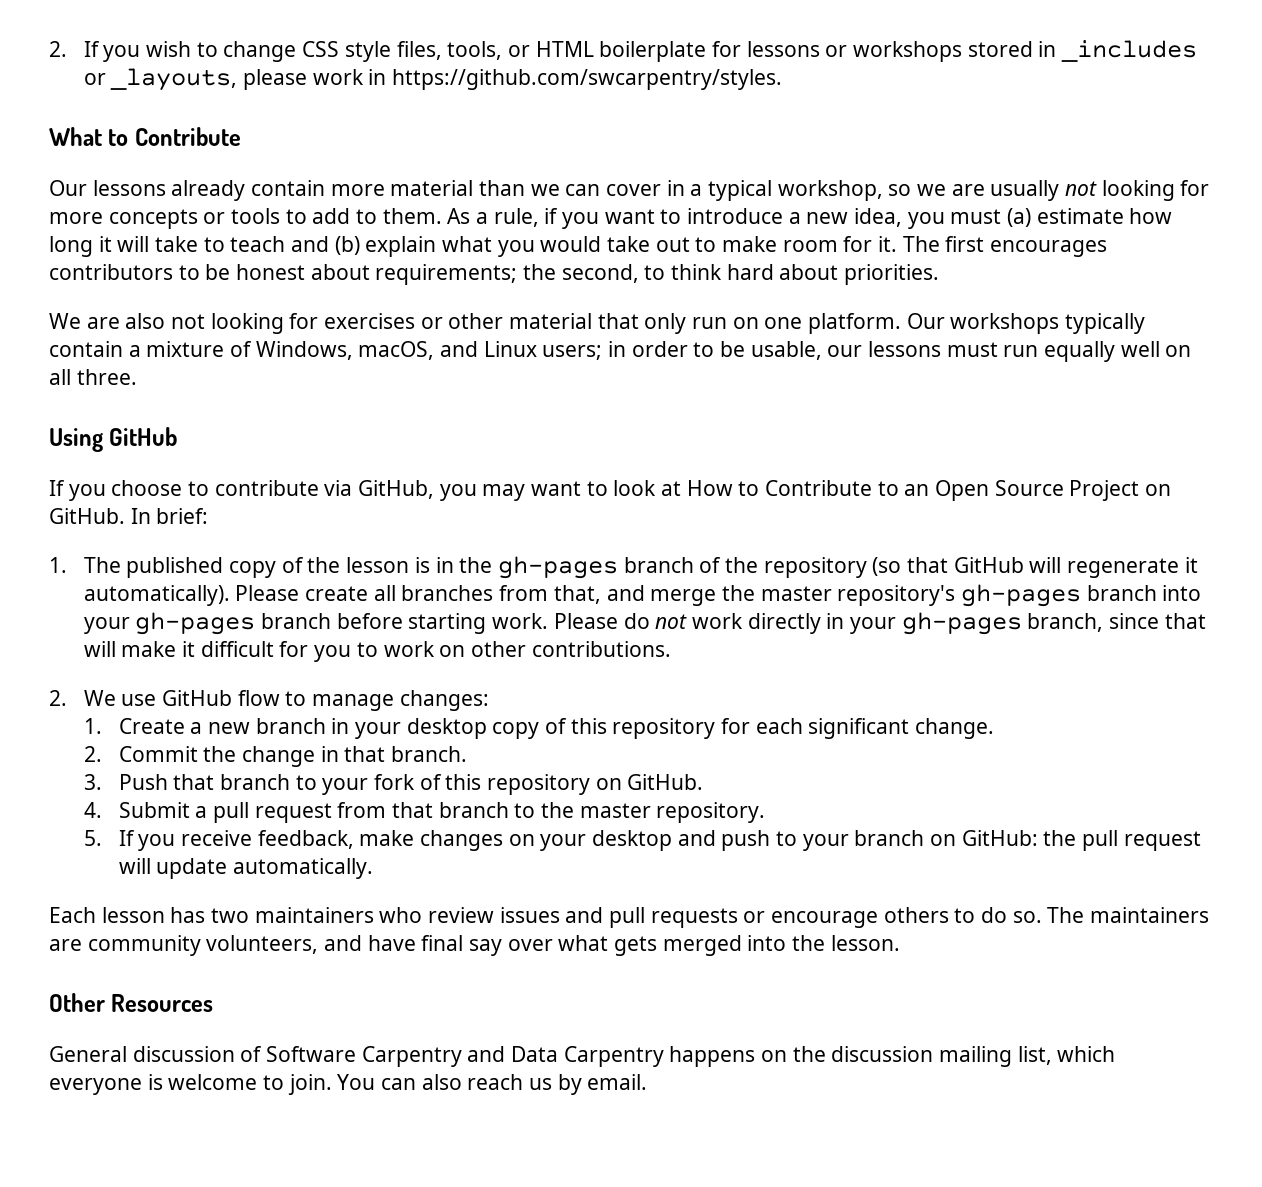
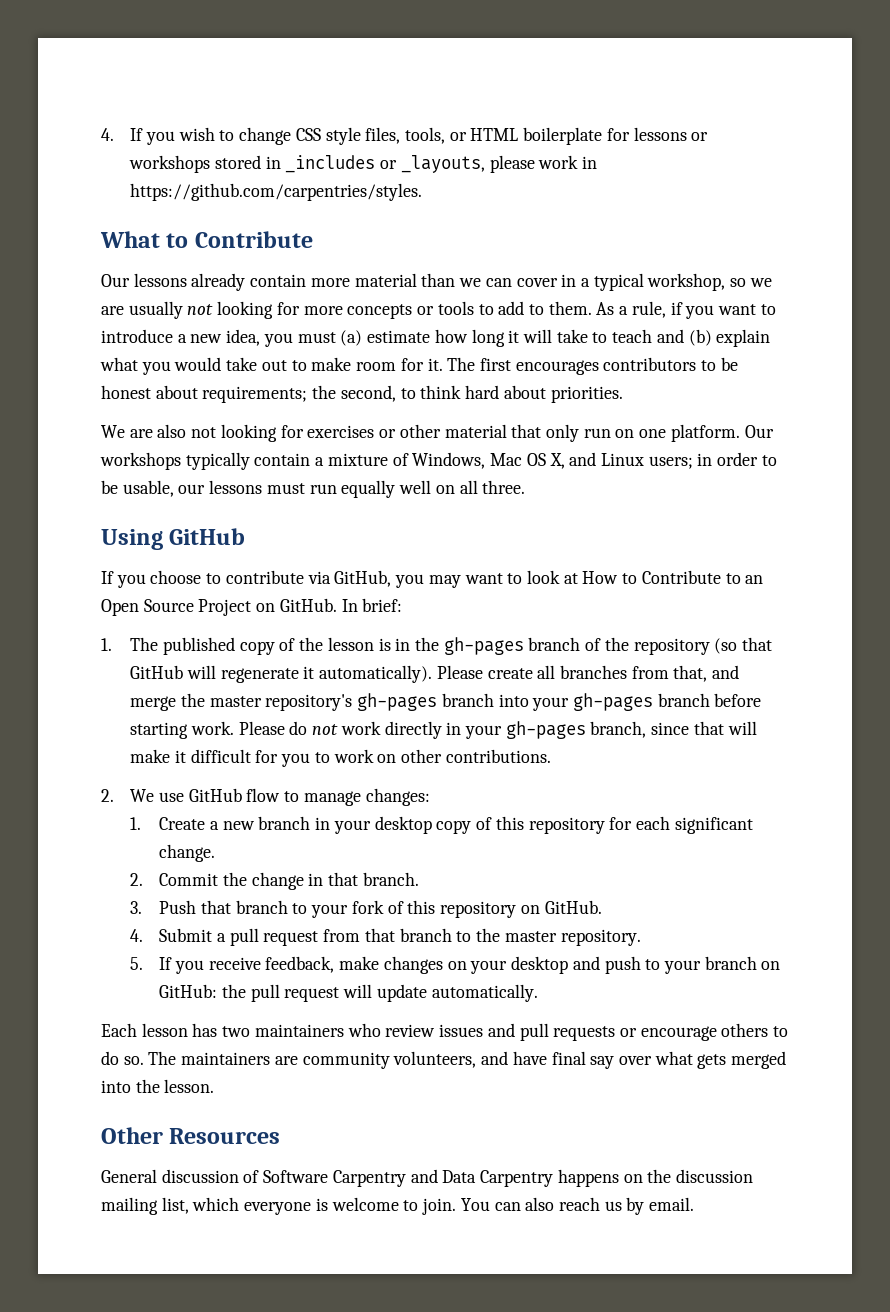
[49,41,67,57] 2. -> [101,128,114,141] 4.
[392,69,783,90] https://github.com/swcarpentry/styles. -> [130,183,423,201] https://github.com/carpentries/styles.
[358,341,435,360] macOS, -> [490,453,565,469] Mac OS X,

